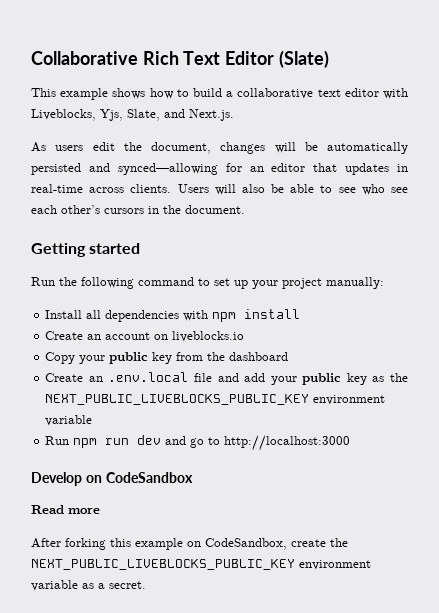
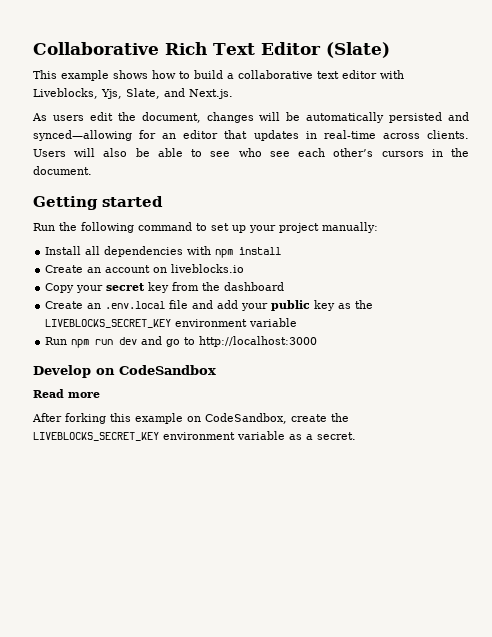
[109,352,149,364] public -> [106,283,146,291] secret
[45,394,310,405] NEXT_PUBLIC_LIVEBLOCKS_PUBLIC_KEY -> [45,319,172,328] LIVEBLOCKS_SECRET_KEY
[31,559,295,570] NEXT_PUBLIC_LIVEBLOCKS_PUBLIC_KEY -> [33,432,159,441] LIVEBLOCKS_SECRET_KEY

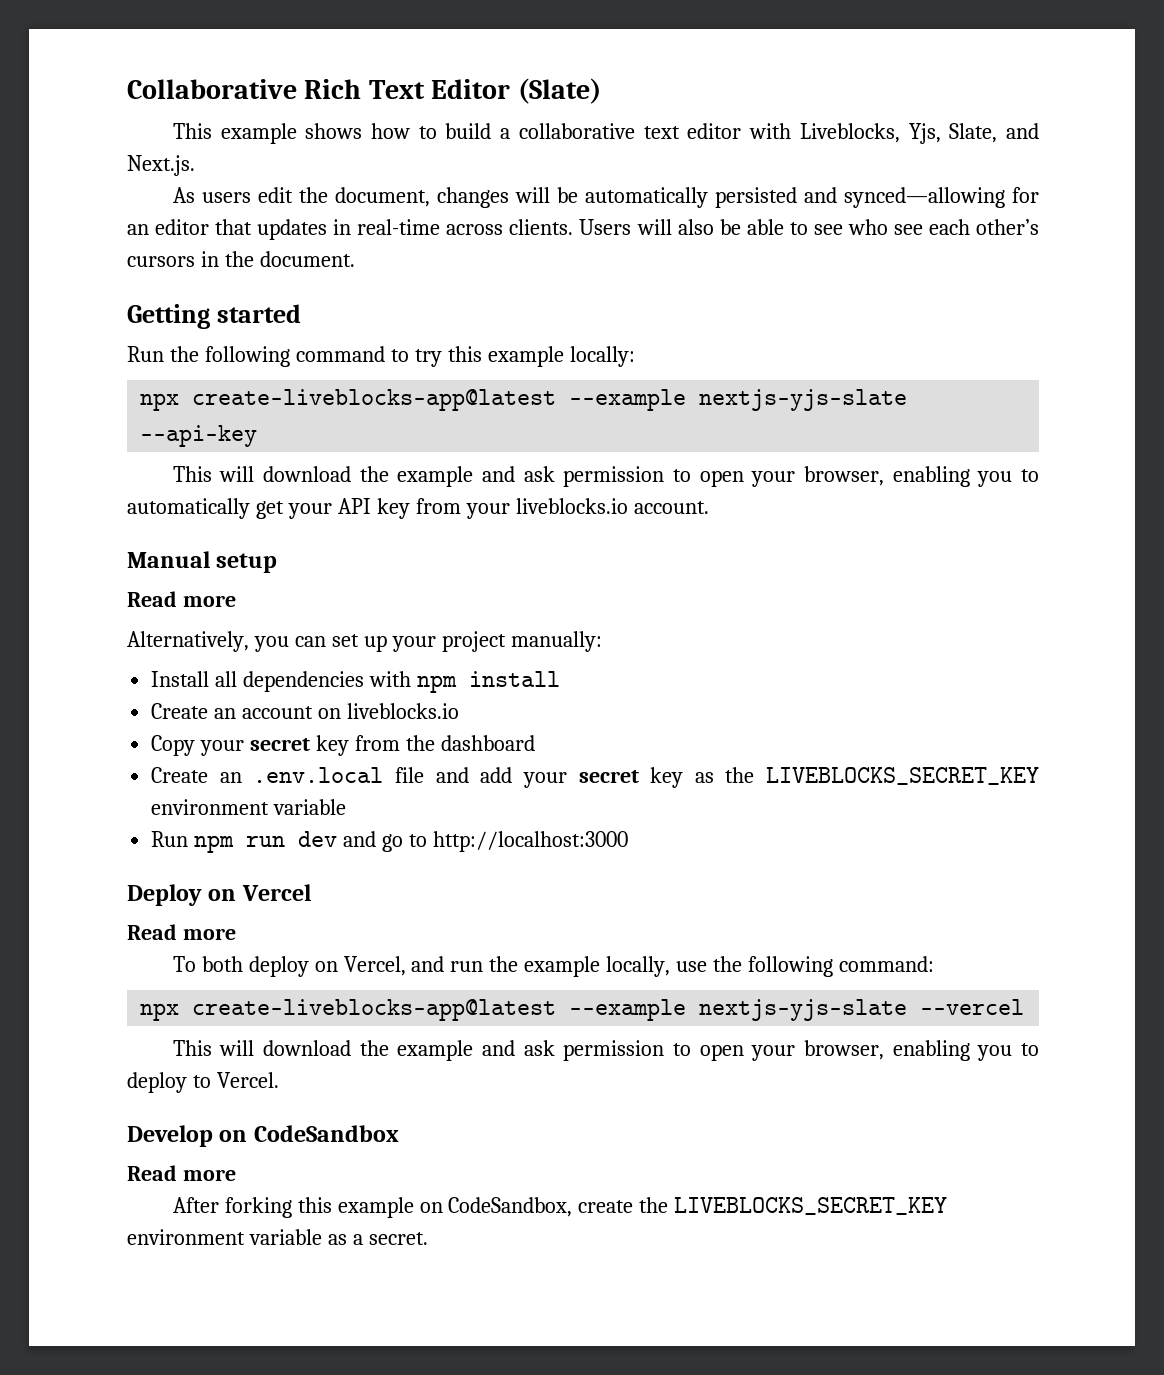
(207, 227) none -> [414,346,635,367] [140,389,908,411] [140,425,258,447] [172,466,1039,487] [127,498,709,519] [127,551,278,573] [127,591,236,607] [127,631,326,652] try this example locally: // npx create-liveblocks-app@latest --example nextjs-yjs-slate --api-key // This will download the example and ask permission to open your browser, enabling you to automatically get your API key from your liveblocks.io account. // Manual setup // Read more // Alternatively, you can
[271,300,311,311] public -> [578,770,639,783] secret
(318, 341) none -> [127,884,311,906] [127,924,236,940] [172,956,935,977] [140,999,1025,1021] [172,1040,1039,1061] [127,1072,279,1093] // Deploy on Vercel // Read more // To both deploy on Vercel, and run the example locally, use the following command: // npx create-liveblocks-app@latest --example nextjs-yjs-slate --vercel // This will download the example and ask permission to open your browser, enabling you to deploy to Vercel.

